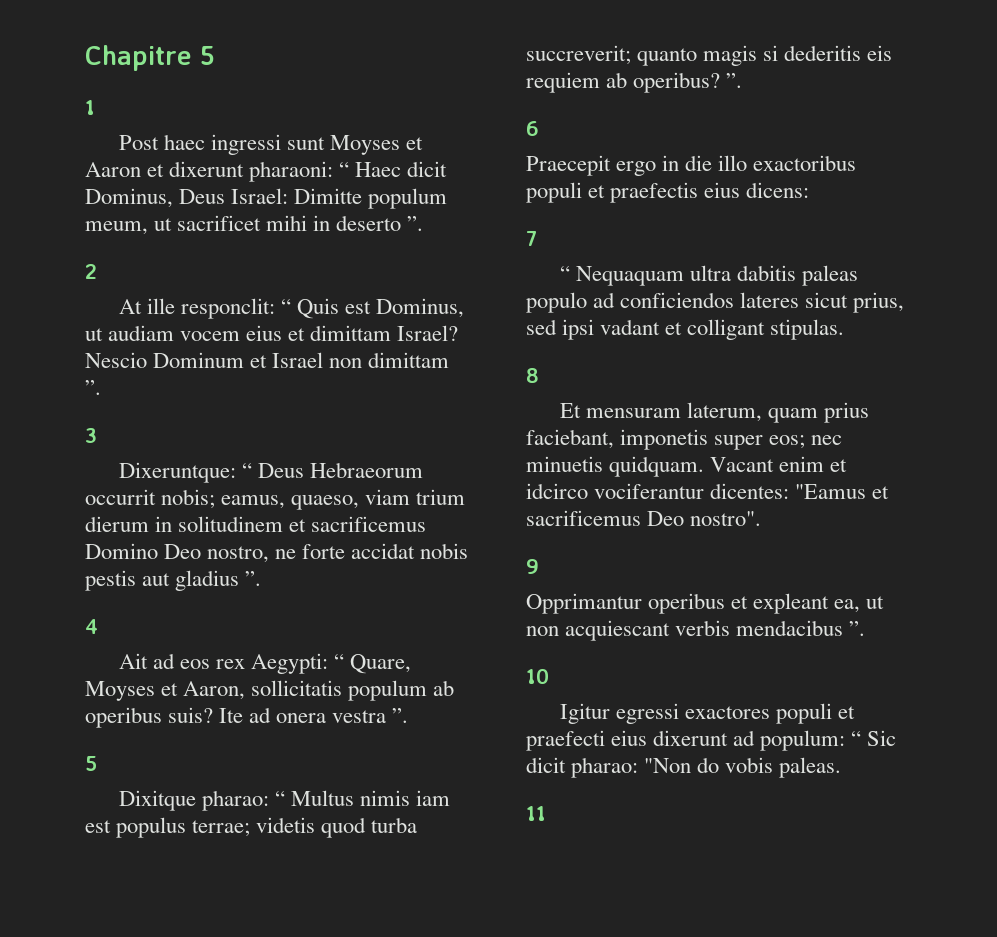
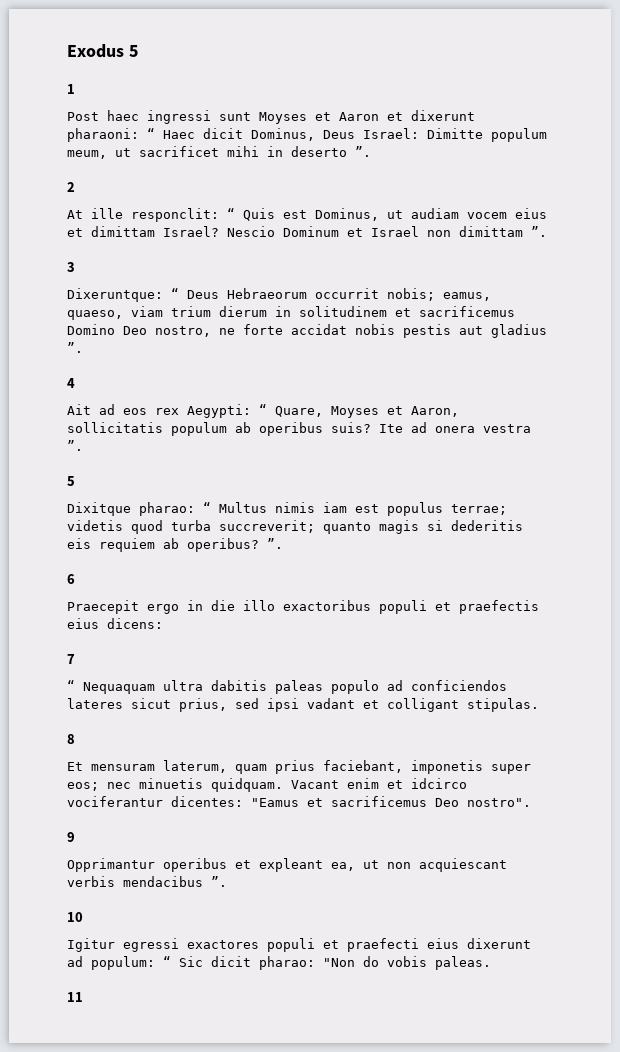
[85,45,192,71] Chapitre -> [67,44,124,58] Exodus

